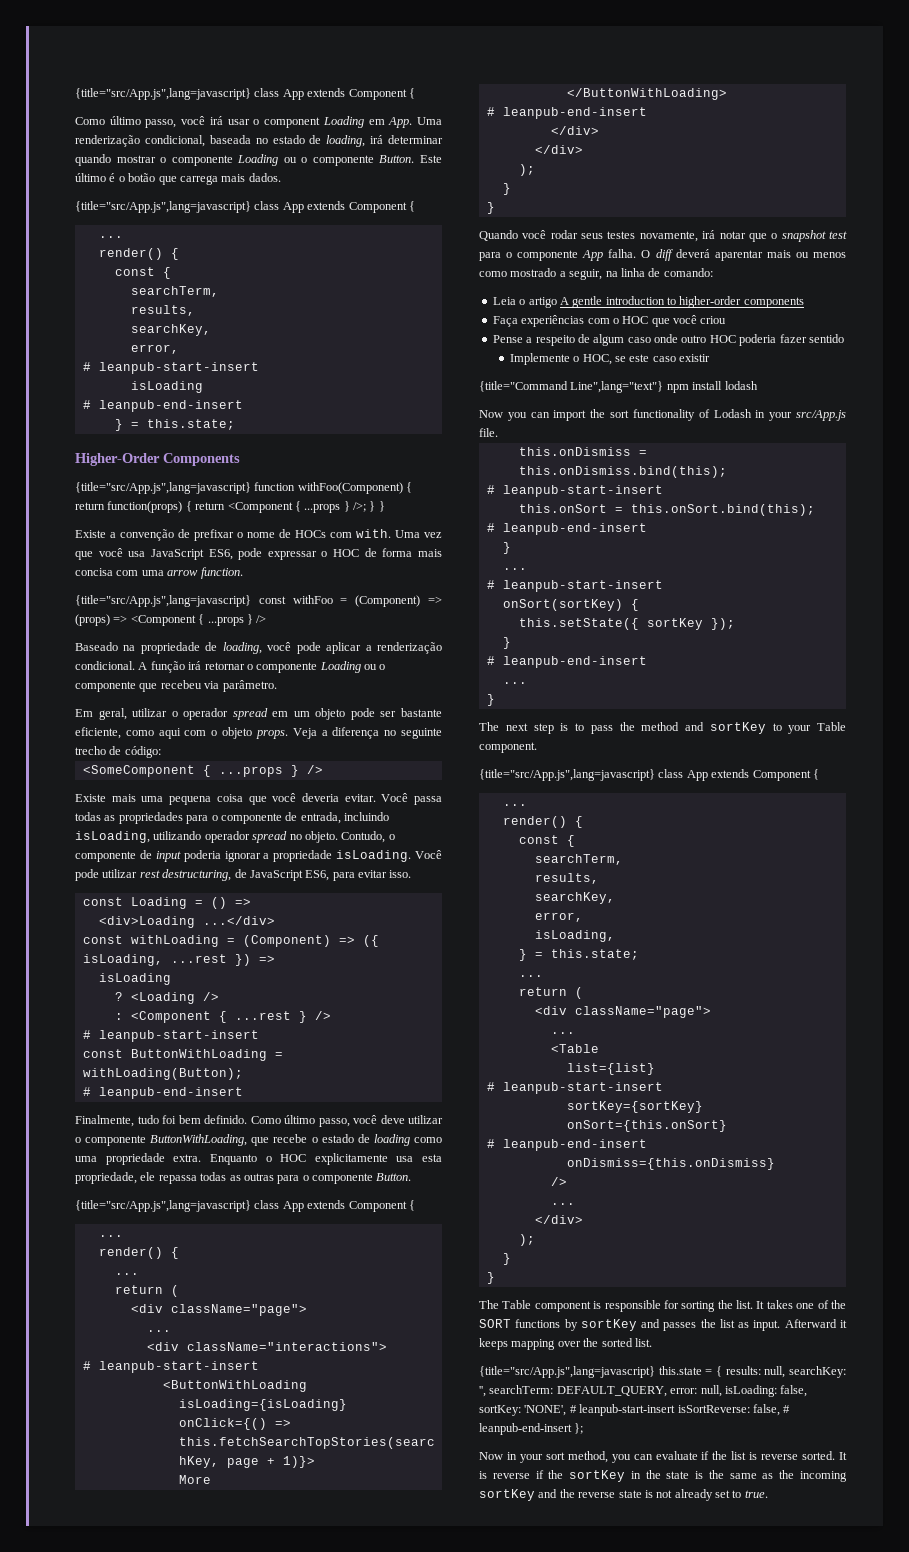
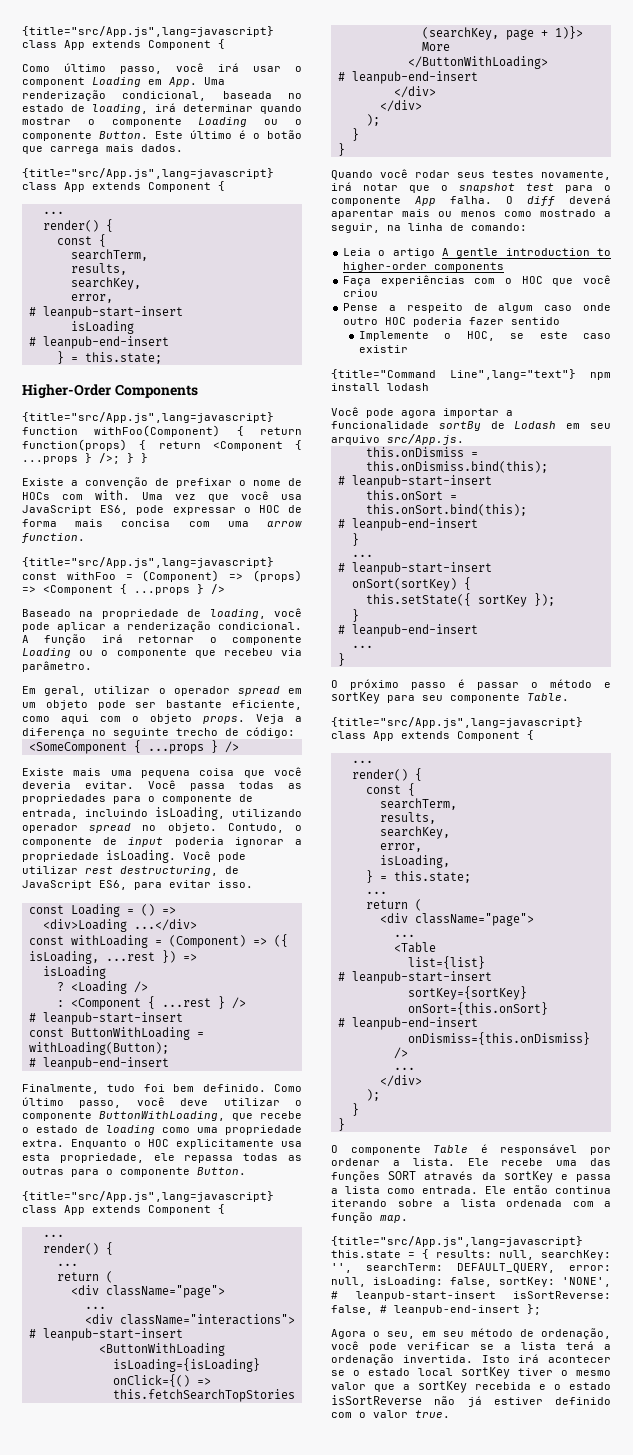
[479,409,846,421] [479,428,498,437] Now you can import the sort functionality of Lodash in your src/App.js file. -> [331,407,513,418] [331,421,611,431] [331,434,464,445] Você pode agora importar a funcionalidade sortBy de Lodash em seu arquivo src/App.js.
[479,722,846,734] [479,742,537,753] The next step is to pass the method and sortKey to your Table component. -> [331,679,611,690] [331,692,569,704] O próximo passo é passar o método e sortKey para seu componente Table.
[479,1300,846,1312] [479,1319,847,1331] [479,1338,652,1350] The Table component is responsible for sorting the list. It takes one of the SORT functions by sortKey and passes the list as input. Afterward it keeps mapping over the sorted list. -> [331,1144,611,1155] [331,1158,611,1166] [331,1171,611,1183] [331,1185,611,1194] [331,1199,611,1207] [331,1212,408,1223] O componente Table é responsável por ordenar a lista. Ele recebe uma das funções SORT através da sortKey e passa a lista como entrada. Ele então continua iterando sobre a lista ordenada com a função map.
[479,1451,847,1463] [479,1470,847,1482] [479,1489,742,1501] Now in your sort method, you can evaluate if the list is reverse sorted. It is reverse if the sortKey in the state is the same as the incoming sortKey and the reverse state is not already set to -> [331,1328,611,1339] [331,1341,611,1352] [331,1354,611,1365] [331,1367,611,1379] [331,1381,611,1393] [331,1395,611,1407] [331,1410,408,1418] Agora o seu, em seu método de ordenação, você pode verificar se a lista terá a ordenação invertida. Isto irá acontecer se o estado local sortKey tiver o mesmo valor que a sortKey recebida e o estado isSortReverse não já estiver definido com o valor

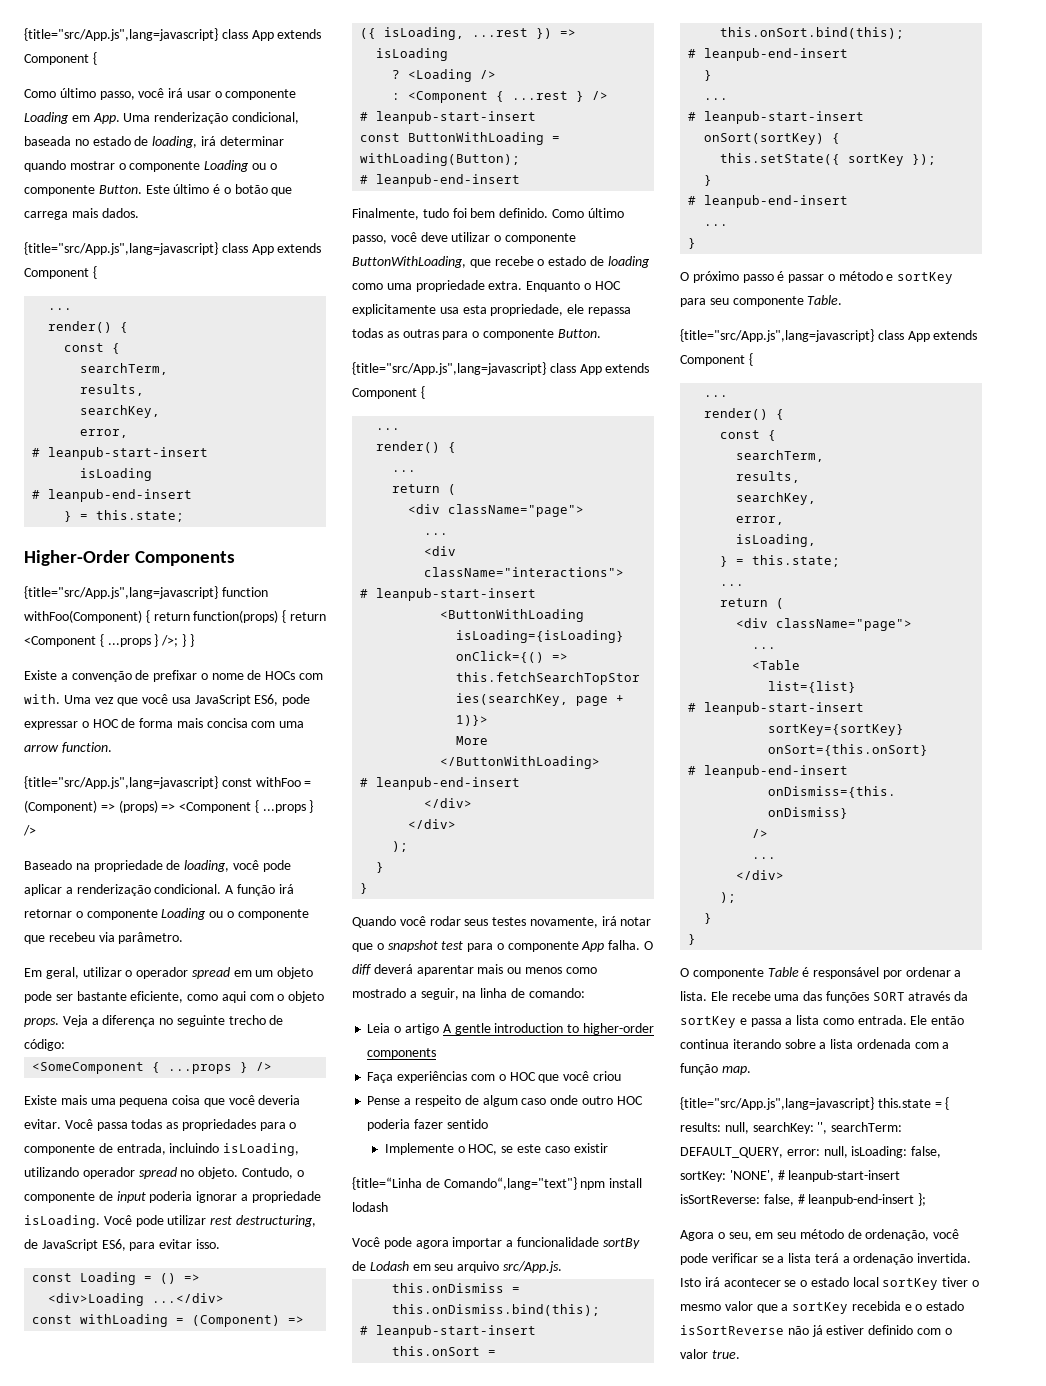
[22,77,85,87] component -> [225,89,297,100] componente
[331,369,576,380] {title="Command Line",lang="text"} -> [352,1177,577,1190] {title=“Linha de Comando“,lang="text"}

